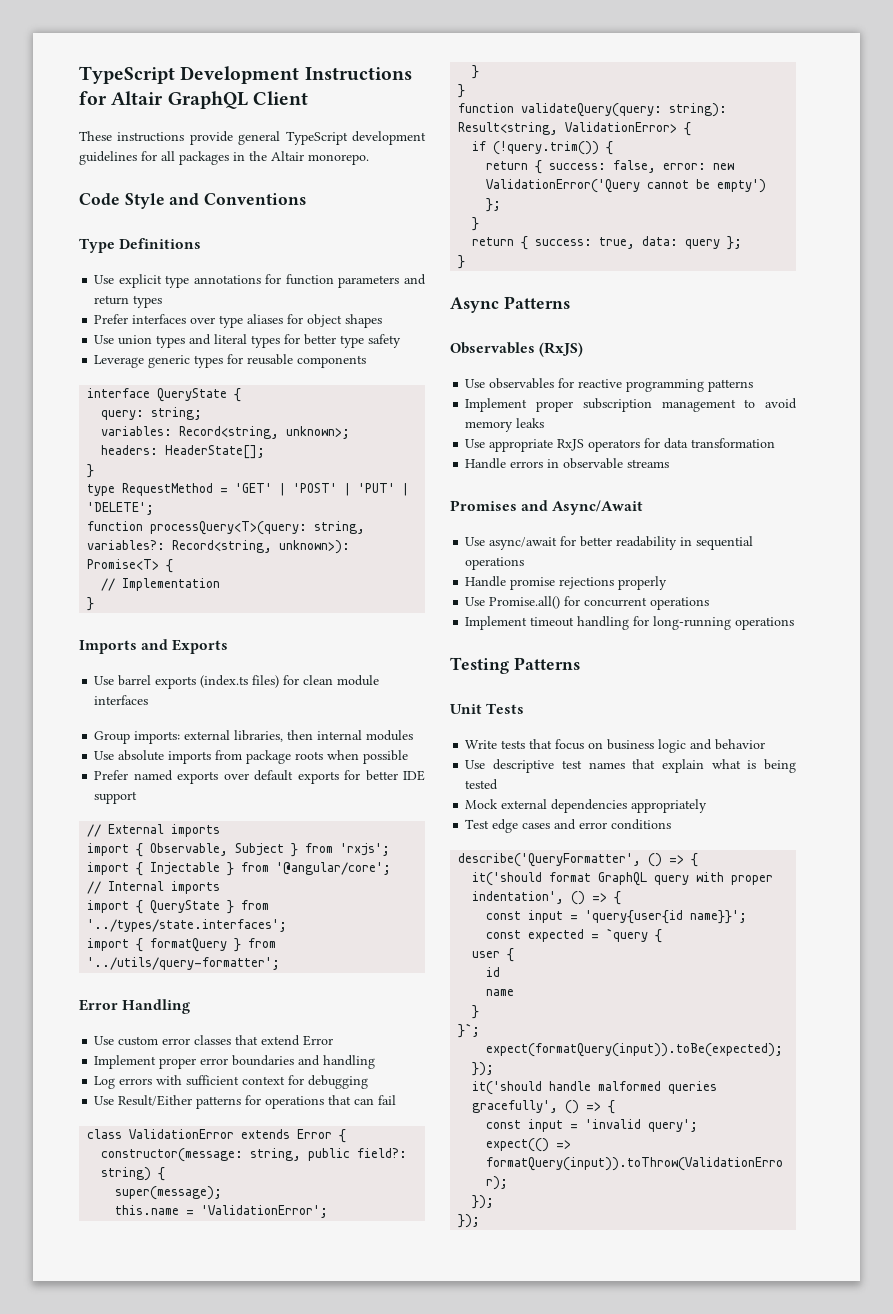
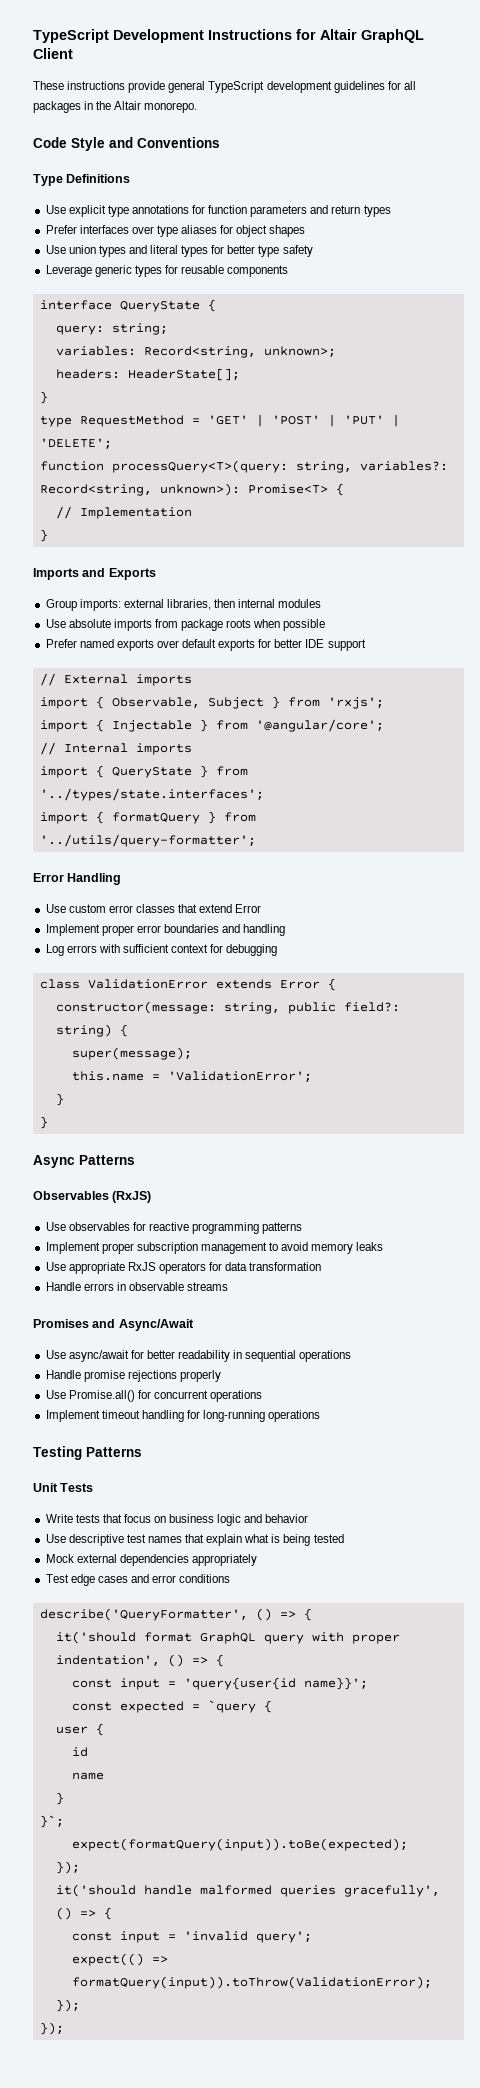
[94,675,380,689] [94,695,149,705] // Use barrel exports (index.ts files) for clean module interfaces -> (156, 574) none
[94,1095,397,1109] // Use Result/Either patterns for operations that can fail -> (278, 950) none
[458,103,728,117] [458,122,692,136] [472,141,614,155] [486,160,735,174] [486,179,767,193] [486,198,502,212] [472,217,480,231] [472,236,743,250] [458,255,466,269] // function validateQuery(query: string): Result<string, ValidationError> { // if (!query.trim()) { // return { success: false, error: new ValidationError('Query cannot be empty') }; // } // return { success: true, data: query }; // } -> (48, 1122) none

